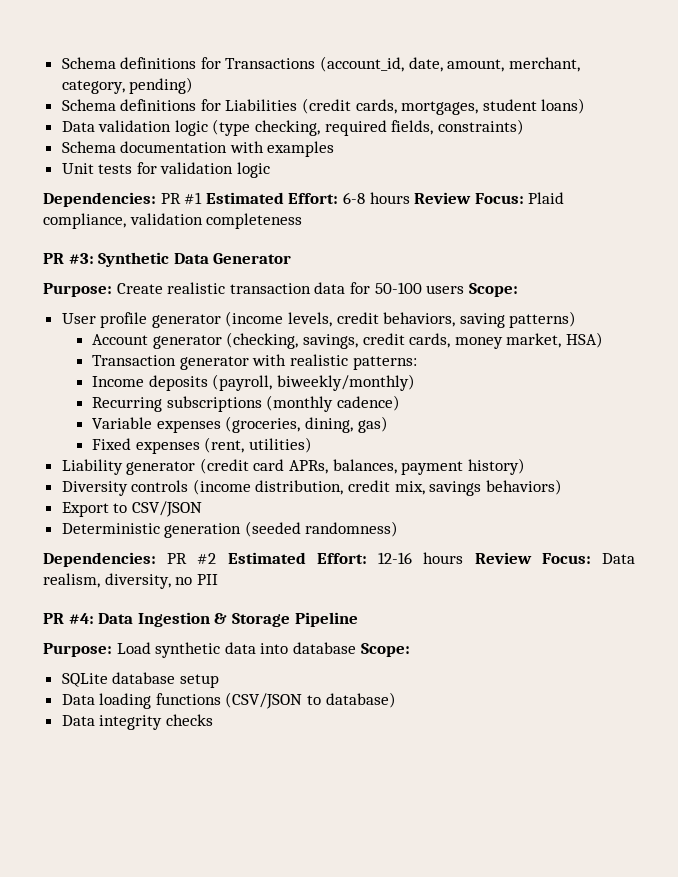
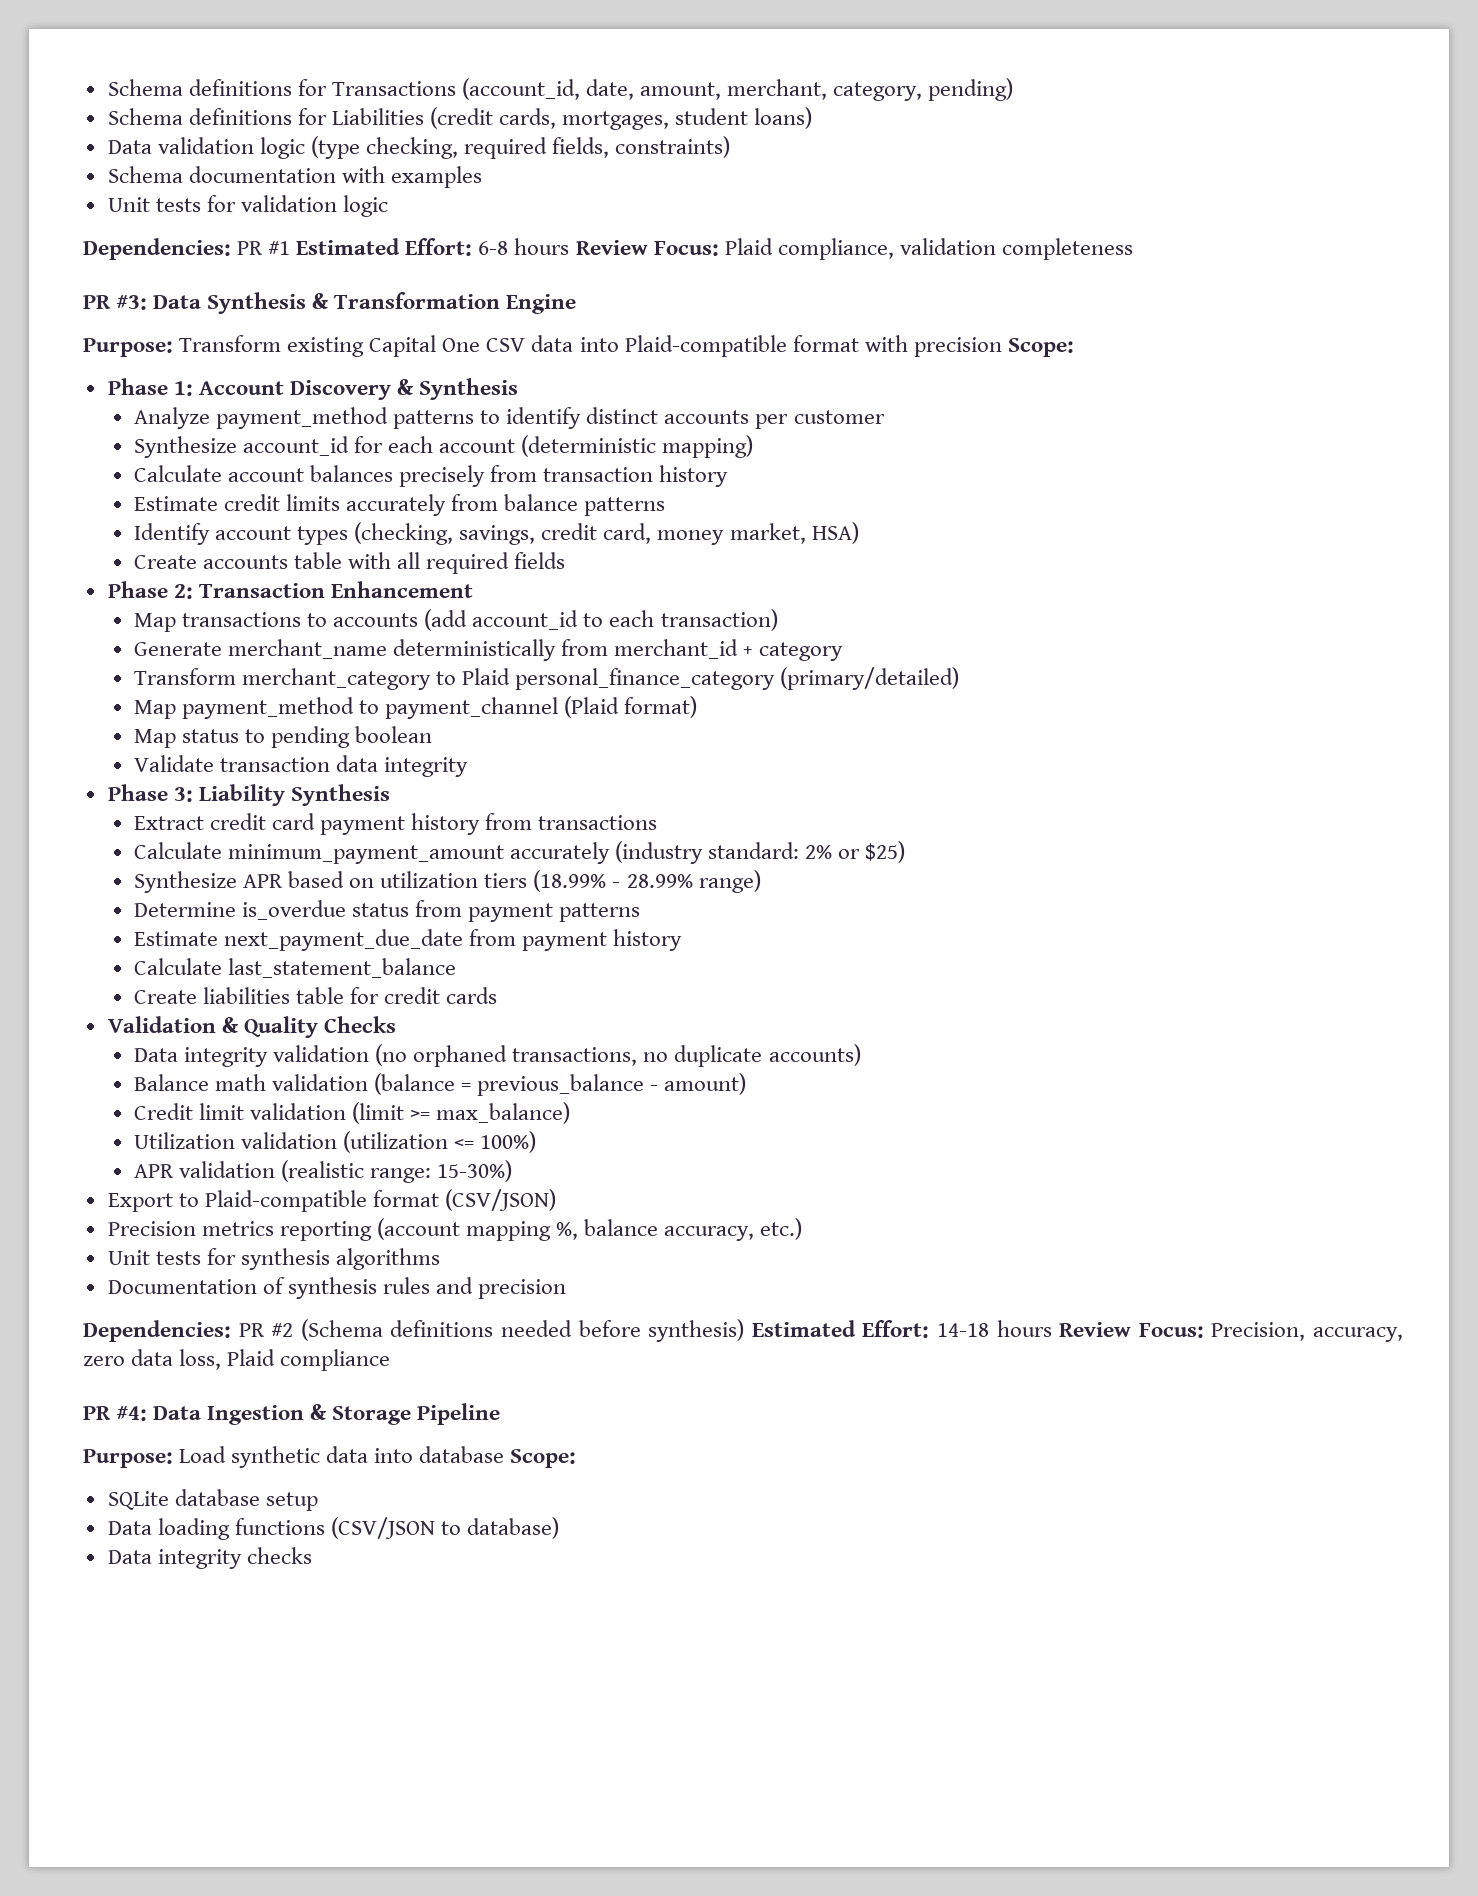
[98,252,292,267] [43,282,518,297] [61,311,577,328] [92,334,222,349] Synthetic Data Generator // Purpose: Create realistic transaction data for 50-100 users Scope: // User profile generator (income levels, credit behaviors, saving patterns) // Account generator -> [153,292,577,314] [83,335,1074,357] [107,378,519,400] [133,407,885,429] [133,435,754,458] [133,465,729,487] [133,494,666,516] [133,523,349,545] Data Synthesis & Transformation Engine // Purpose: Transform existing Capital One CSV data into Plaid-compatible format with precision Scope: // Phase 1: Account Discovery & Synthesis // Analyze payment_method patterns to identify distinct accounts per customer // Synthesize account_id for each account (deterministic mapping) // Calculate account balances precisely from transaction history // Estimate credit limits accurately from balance patterns // Identify account types
[409,333,451,348] cards, -> [603,523,652,544] card,
[92,354,417,370] [92,374,416,391] [92,395,401,412] [92,416,388,433] [92,437,313,454] [61,458,525,475] [61,479,562,496] [61,501,202,517] [61,521,399,538] [43,552,635,567] [43,573,218,589] Transaction generator with realistic patterns: // Income deposits (payroll, biweekly/monthly) // Recurring subscriptions (monthly cadence) // Variable expenses (groceries, dining, gas) // Fixed expenses (rent, utilities) // Liability generator (credit card APRs, balances, payment history) // Diversity controls (income distribution, credit mix, savings behaviors) // Export to CSV/JSON // Deterministic generation (seeded randomness) // Dependencies: PR #2 Estimated Effort: 12-16 hours Review Focus: Data realism, diversity, no PII -> [133,552,566,574] [107,581,473,599] [133,609,778,632] [133,639,844,661] [133,667,960,690] [133,696,698,719] [133,726,433,748] [133,755,469,777] [107,784,390,806] [133,813,658,835] [133,841,906,864] [133,870,761,893] [133,900,641,922] [133,929,683,951] [133,958,456,978] [133,987,498,1004] [107,1016,396,1038] [133,1044,861,1067] [133,1073,747,1096] [133,1102,571,1124] [133,1131,537,1153] [133,1160,513,1183] [107,1189,557,1212] [107,1218,803,1241] [107,1248,441,1270] [107,1277,567,1299] [83,1319,1403,1342] [83,1349,391,1371] Create accounts table with all required fields // Phase 2: Transaction Enhancement // Map transactions to accounts (add account_id to each transaction) // Generate merchant_name deterministically from merchant_id + category // Transform merchant_category to Plaid personal_finance_category (primary/detailed) // Map payment_method to payment_channel (Plaid format) // Map status to pending boolean // Validate transaction data integrity // Phase 3: Liability Synthesis // Extract credit card payment history from transactions // Calculate minimum_payment_amount accurately (industry standard: 2% or $25) // Synthesize APR based on utilization tiers (18.99% - 28.99% range) // Determine is_overdue status from payment patterns // Estimate next_payment_due_date from payment history // Calculate last_statement_balance // Create liabilities table for credit cards // Validation & Quality Checks // Data integrity validation (no orphaned transactions, no duplicate accounts) // Balance math validation (balance = previous_balance - amount) // Credit limit validation (limit >= max_balance) // Utilization validation (utilization <= 100%) // APR validation (realistic range: 15-30%) // Export to Plaid-compatible format (CSV/JSON) // Precision metrics reporting (account mapping %, balance accuracy, etc.) // Unit tests for synthesis algorithms // Documentation of synthesis rules and precision // Dependencies: PR #2 (Schema definitions needed before synthesis) Estimated Effort: 14-18 hours Review Focus: Precision, accuracy, zero data loss, Plaid compliance

